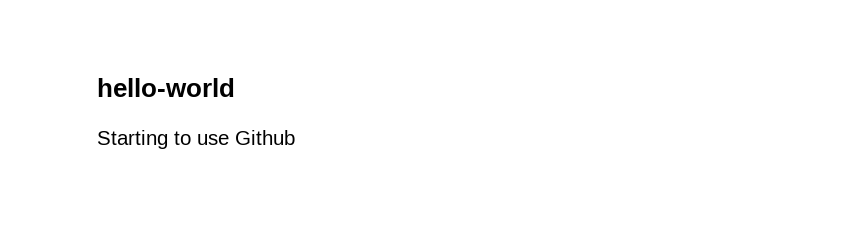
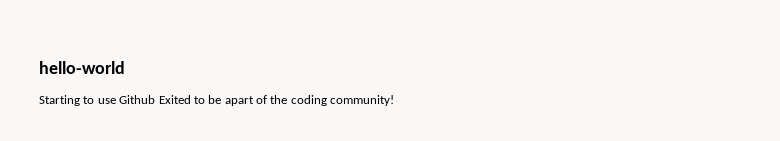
(295, 137) none -> [158,95,395,106] Exited to be apart of the coding community!

